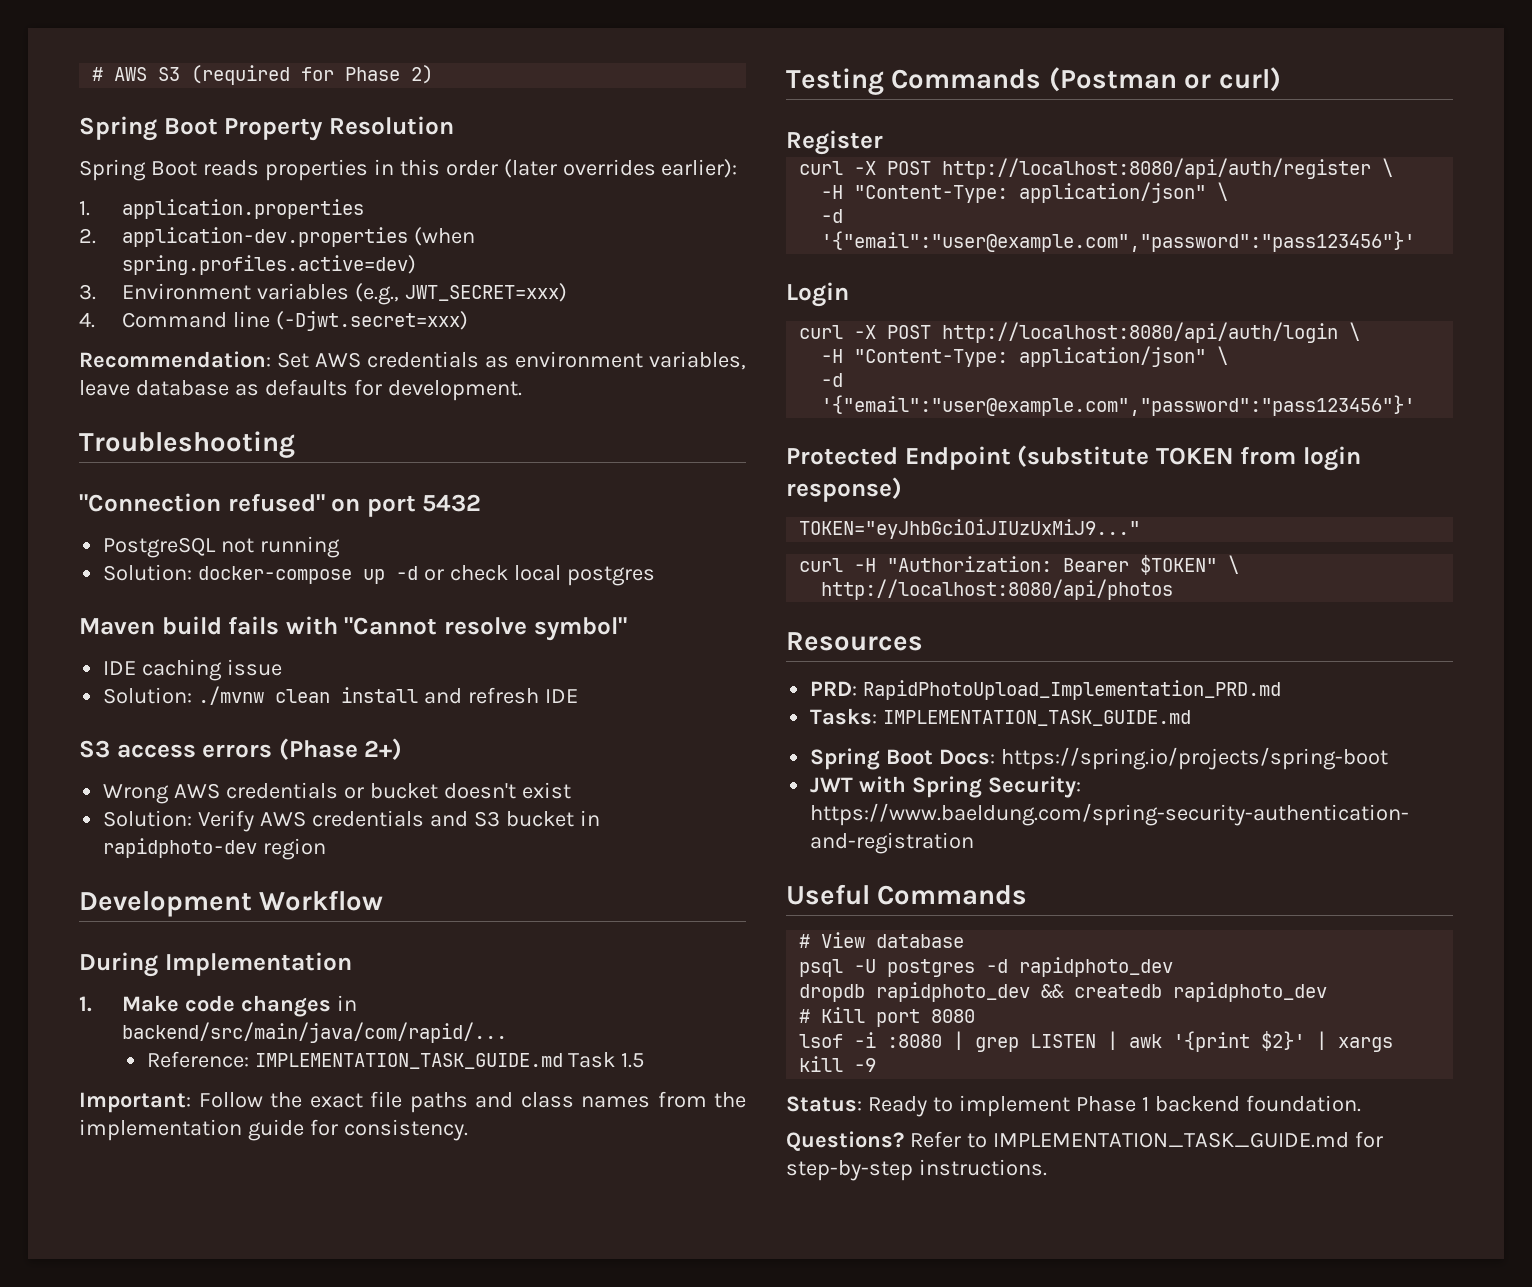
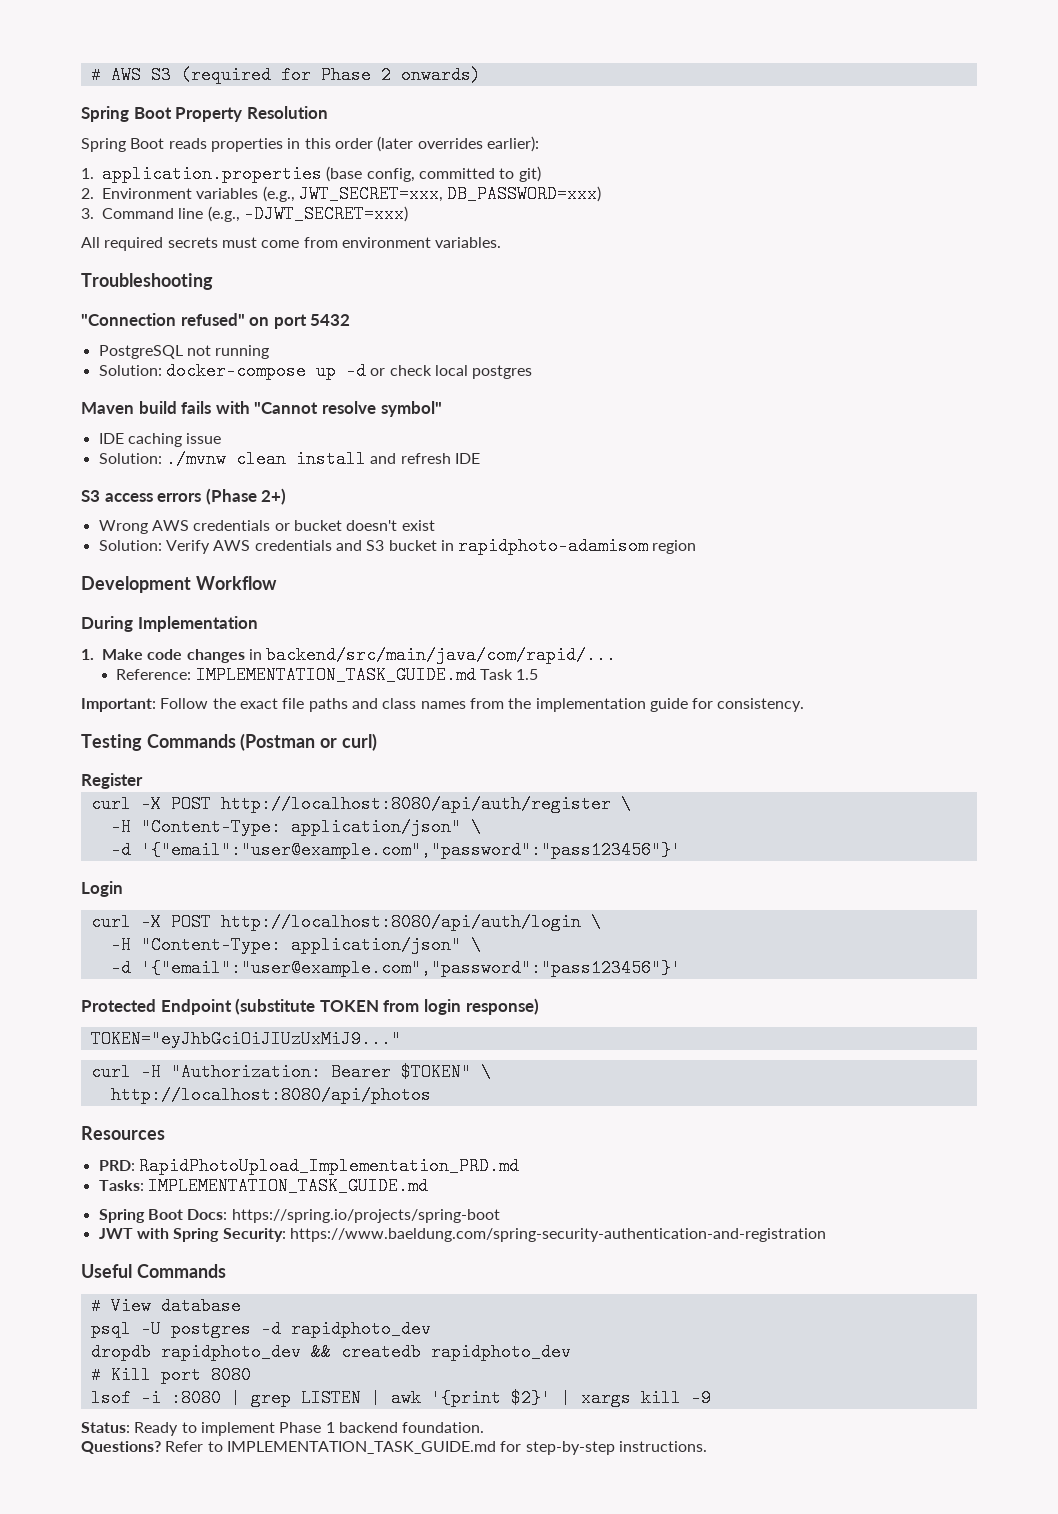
[411,65,434,84] 2) -> [380,66,481,84] 2 onwards)
[79,227,476,247] [122,255,417,275] [79,283,568,305] [79,311,469,331] [79,351,746,370] [79,379,522,401] // 2. application-dev.properties (when spring.profiles.active=dev) // 3. Environment variables (e.g., JWT_SECRET=xxx) // 4. Command line (-Djwt.secret=xxx) // Recommendation: Set AWS credentials as environment variables, leave database as defaults for development. -> [326,166,541,182] [81,185,602,203] [81,205,408,223] [81,237,502,251] (base config, committed to git) // 2. Environment variables (e.g., JWT_SECRET=xxx, DB_PASSWORD=xxx) // 3. Command line (e.g., -DJWT_SECRET=xxx) // All required secrets must come from environment variables.
[103,838,258,858] rapidphoto-dev -> [458,537,649,555] rapidphoto-adamisom

